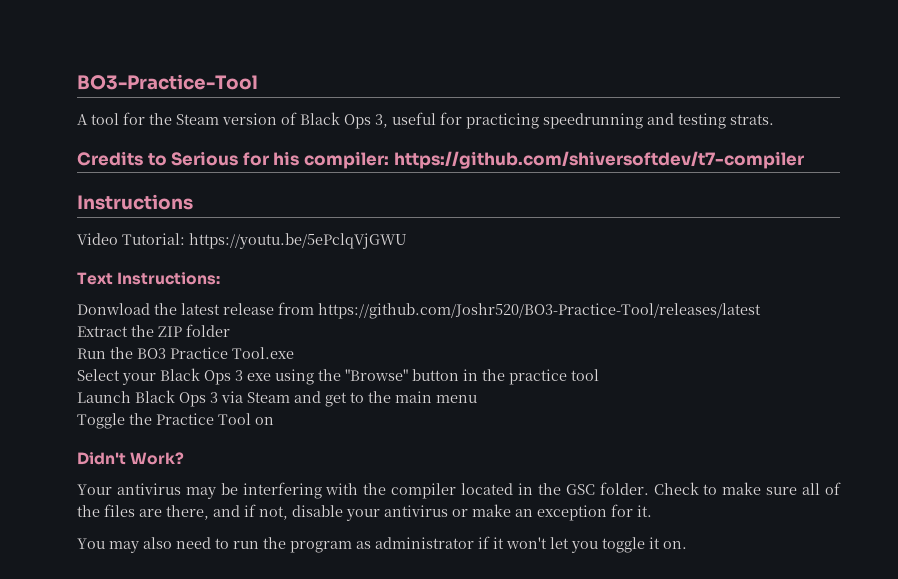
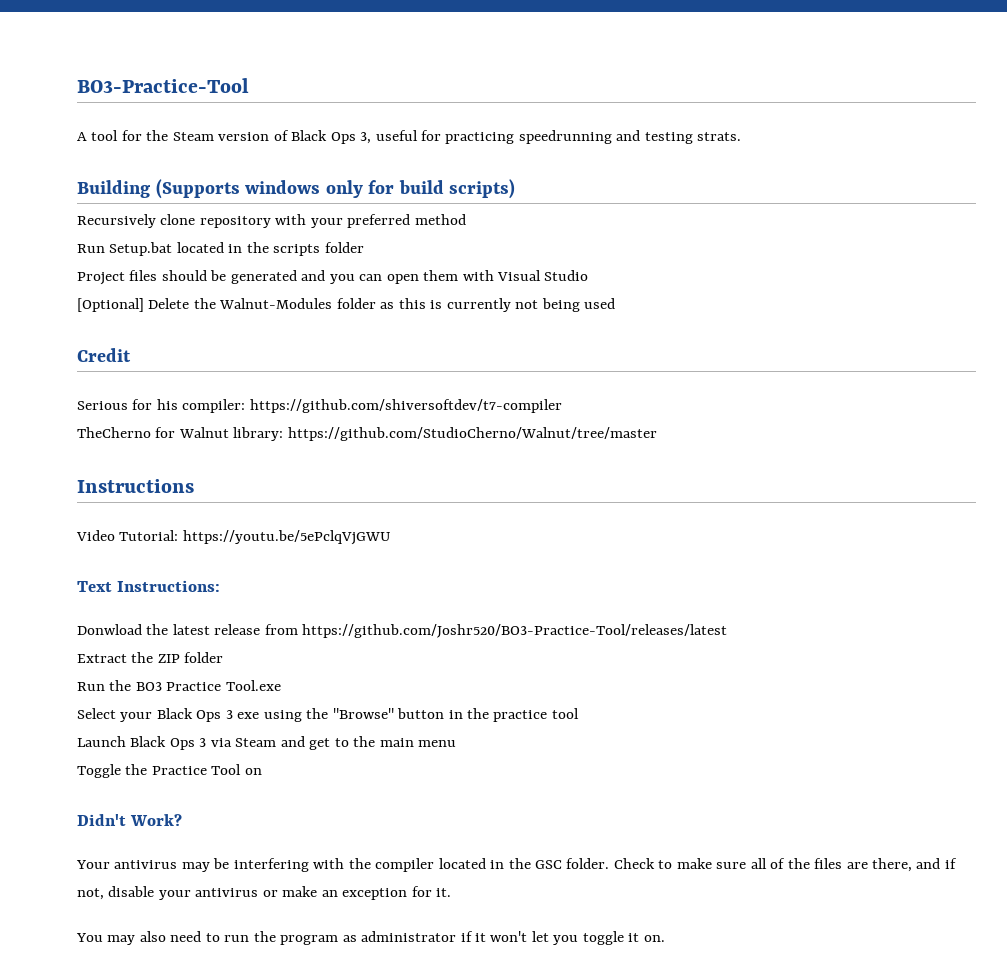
[77,151,167,166] Credits to -> [77,179,516,199] [77,214,466,228] [77,242,364,256] [77,270,589,285] [77,298,616,312] [77,348,131,362] Building (Supports windows only for build scripts) // Recursively clone repository with your preferred method // Run Setup.bat located in the scripts folder // Project files should be generated and you can open them with Visual Studio // [Optional] Delete the Walnut-Modules folder as this is currently not being used // Credit //
(804, 160) none -> [77,427,657,441] // TheCherno for Walnut library: https://github.com/StudioCherno/Walnut/tree/master

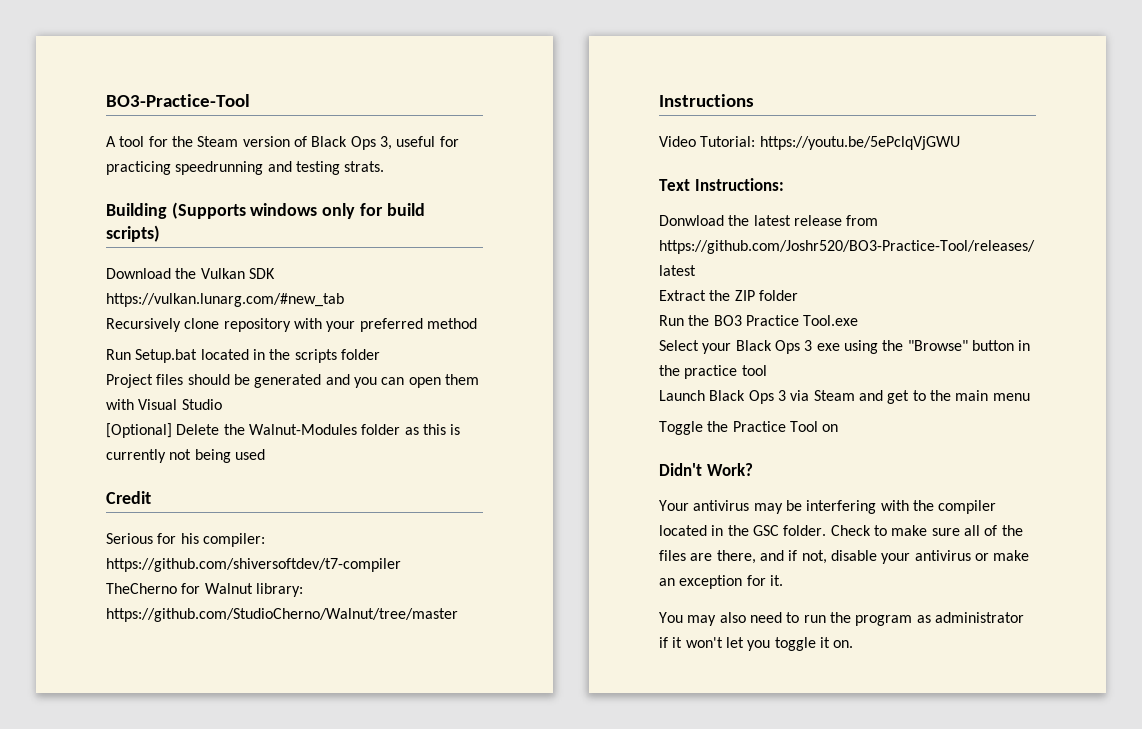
(516, 189) none -> [106,268,275,279] [106,293,344,307] // Download the Vulkan SDK https://vulkan.lunarg.com/#new_tab

